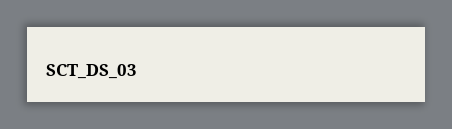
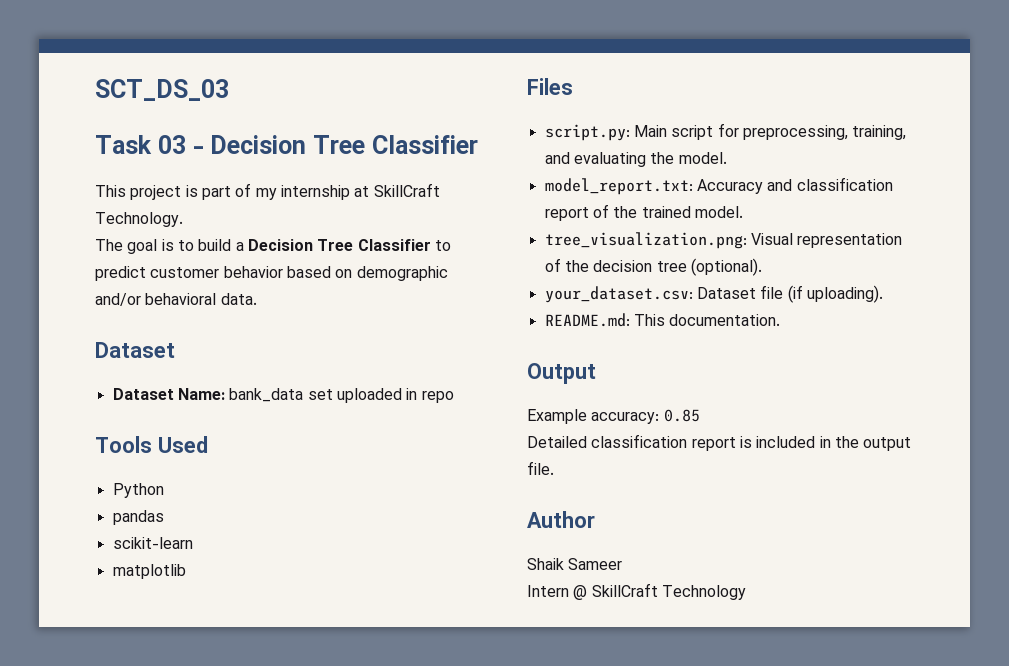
(137, 71) none -> [95,135,478,154] [95,183,440,200] [95,212,183,227] [95,239,451,254] [95,266,448,281] [95,293,257,306] [95,342,175,358] [112,388,454,403] [95,436,208,453] [112,483,164,498] [112,510,164,525] [112,537,193,549] [112,564,186,579] [527,78,573,95] [544,123,907,141] [544,152,727,167] [544,177,893,195] [544,204,743,221] [544,232,903,249] [544,258,762,276] [544,285,883,303] [544,313,781,327] [527,363,596,384] [527,409,700,424] [527,434,912,451] [527,461,554,475] [527,511,595,528] [527,558,623,570] [527,583,746,600] // Task 03 - Decision Tree Classifier // This project is part of my internship at SkillCraft Technology. // The goal is to build a Decision Tree Classifier to predict customer behavior based on demographic and/or behavioral data. // Dataset // Dataset Name: bank_data set uploaded in repo // Tools Used // Python // pandas // scikit-learn // matplotlib // Files // script.py: Main script for preprocessing, training, and evaluating the model. // model_report.txt: Accuracy and classification report of the trained model. // tree_visualization.png: Visual representation of the decision tree (optional). // your_dataset.csv: Dataset file (if uploading). // README.md: This documentation. // Output // Example accuracy: 0.85 // Detailed classification report is included in the output file. // Author // Shaik Sameer // Intern @ SkillCraft Technology

